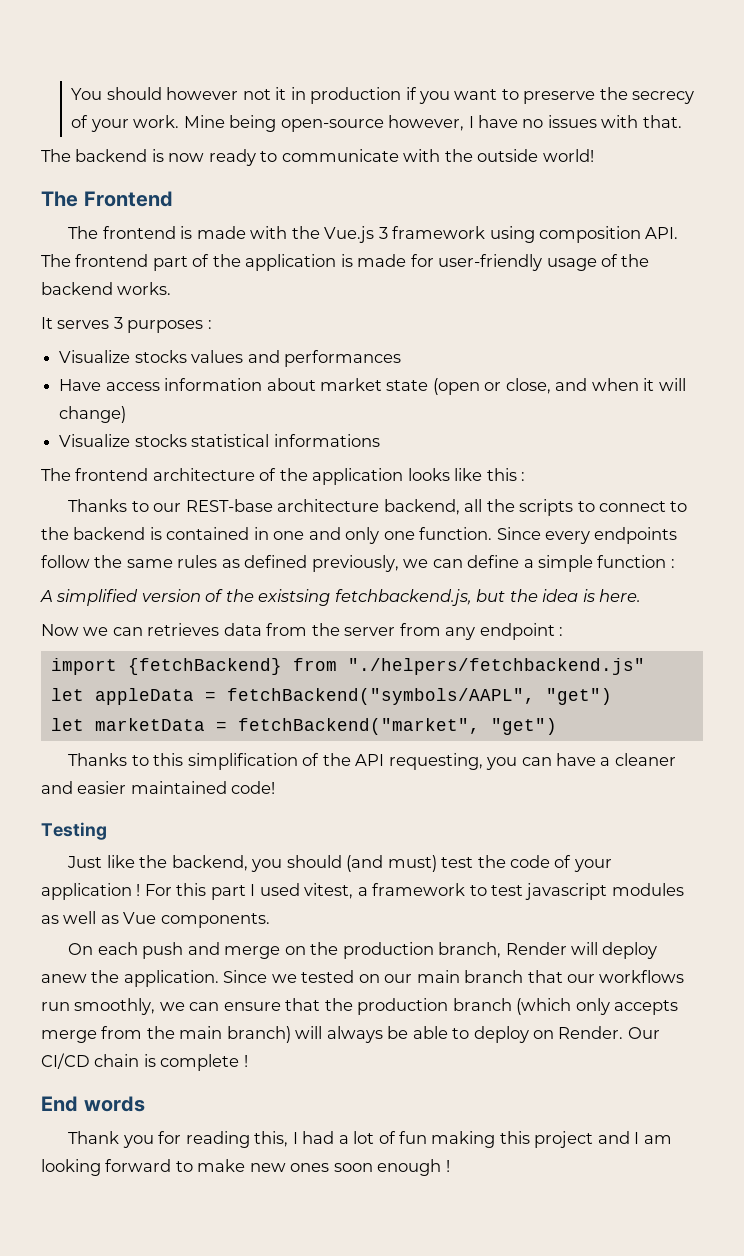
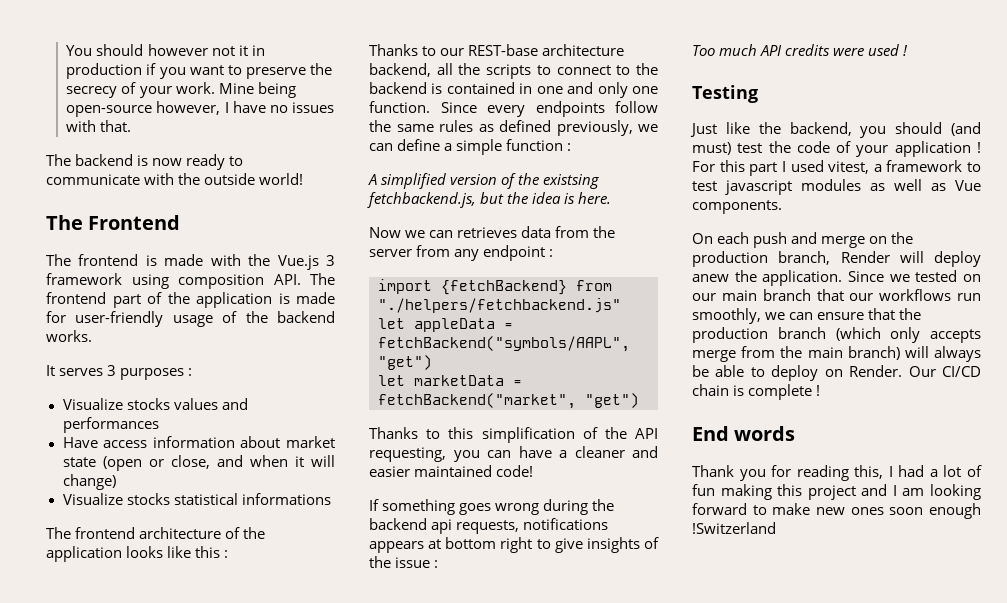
(276, 787) none -> [369,499,615,515] [369,518,609,534] [369,537,659,553] [369,556,439,568] [692,44,909,56] // If something goes wrong during the backend api requests, notifications appears at bottom right to give insights of the issue : // Too much API credits were used !
[445,1160,450,1172] ! -> [692,522,776,534] !Switzerland

